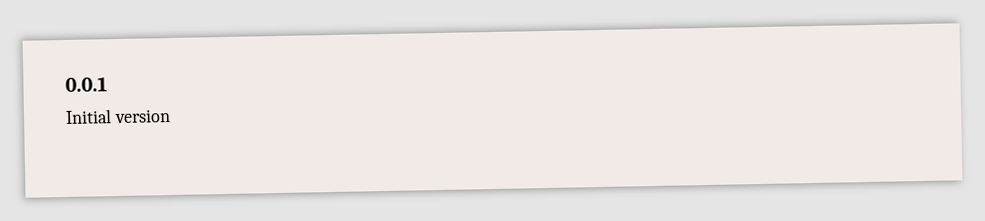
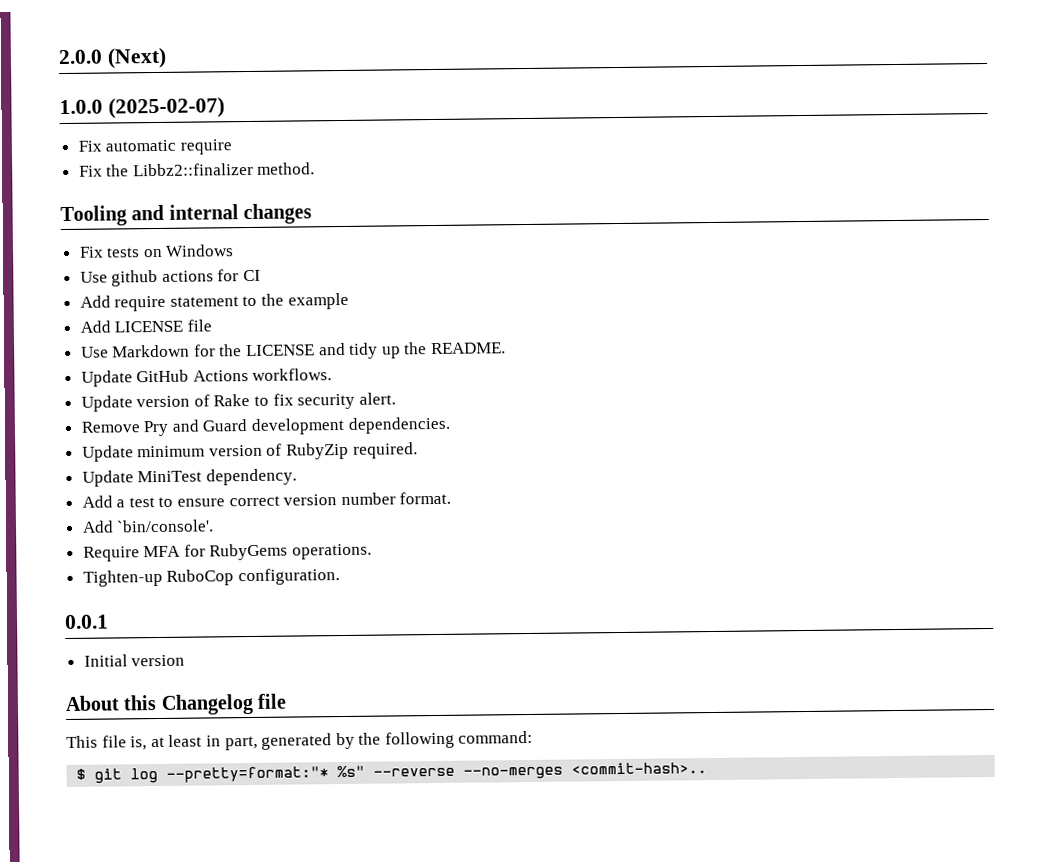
[65,77,108,92] [65,109,171,124] 0.0.1 // Initial version -> [58,47,167,69] [59,97,225,119] [77,139,232,155] [78,162,316,177] [60,203,313,227] [78,244,235,258] [79,269,262,287] [79,292,349,312] [79,319,212,333] [80,342,507,359] [80,368,333,387] [80,392,396,412] [80,416,451,437] [81,442,418,462] [81,468,297,487] [81,491,452,508] [81,519,215,533] [82,543,373,562] [82,568,340,587] [64,614,109,630] [83,654,186,667] [65,693,287,715] [66,730,534,751] [76,762,708,784] 2.0.0 (Next) // 1.0.0 (2025-02-07) // Fix automatic require // Fix the Libbz2::finalizer method. // Tooling and internal changes // Fix tests on Windows // Use github actions for CI // Add require statement to the example // Add LICENSE file // Use Markdown for the LICENSE and tidy up the README. // Update GitHub Actions workflows. // Update version of Rake to fix security alert. // Remove Pry and Guard development dependencies. // Update minimum version of RubyZip required. // Update MiniTest dependency. // Add a test to ensure correct version number format. // Add `bin/console'. // Require MFA for RubyGems operations. // Tighten-up RuboCop configuration. // 0.0.1 // Initial version // About this Changelog file // This file is, at least in part, generated by the following command: // $ git log --pretty=format:"* %s" --reverse --no-merges <commit-hash>..

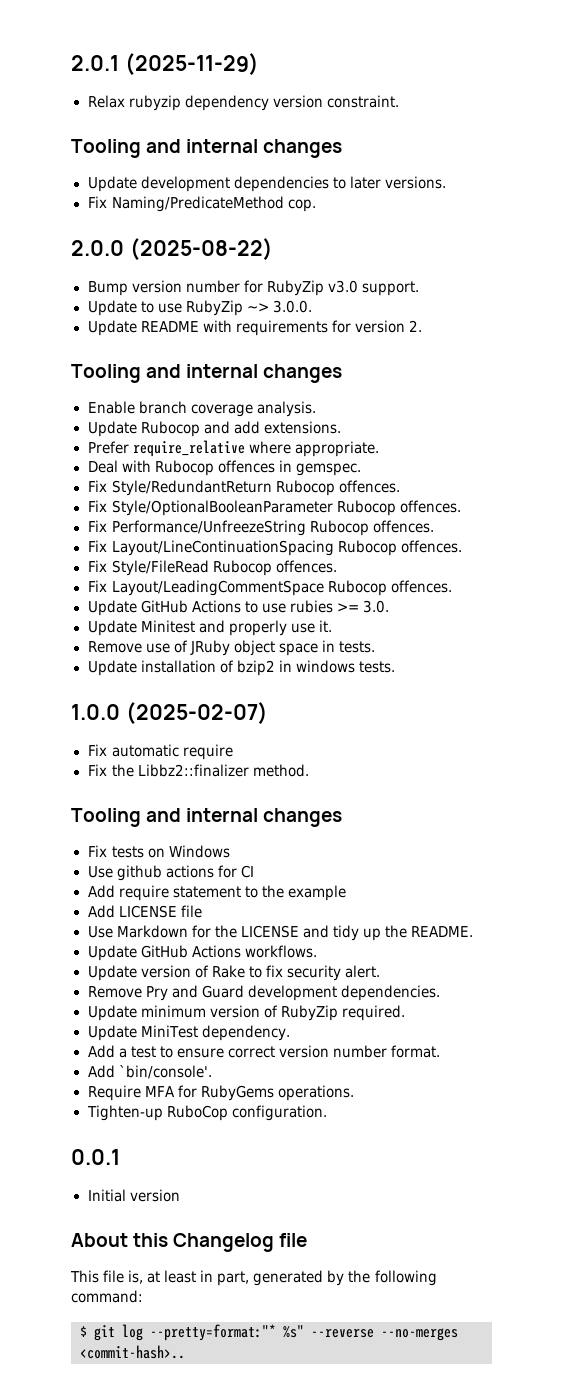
[58,47,167,69] 2.0.0 (Next) -> [71,53,259,75] [87,95,399,111] [71,139,343,158] [87,176,446,192] [87,196,316,212] [71,238,273,260] [87,280,419,296] [87,300,312,316] [87,320,422,336] [71,364,343,383] [87,401,316,417] [87,421,341,437] [87,440,379,457] [87,460,361,476] [87,480,400,496] [87,500,461,516] [87,520,434,536] [87,540,462,556] [87,560,337,576] [87,580,452,596] [87,600,389,616] [87,620,332,636] [87,640,375,656] [87,660,395,676] 2.0.1 (2025-11-29) // Relax rubyzip dependency version constraint. // Tooling and internal changes // Update development dependencies to later versions. // Fix Naming/PredicateMethod cop. // 2.0.0 (2025-08-22) // Bump version number for RubyZip v3.0 support. // Update to use RubyZip ~> 3.0.0. // Update README with requirements for version 2. // Tooling and internal changes // Enable branch coverage analysis. // Update Rubocop and add extensions. // Prefer require_relative where appropriate. // Deal with Rubocop offences in gemspec. // Fix Style/RedundantReturn Rubocop offences. // Fix Style/OptionalBooleanParameter Rubocop offences. // Fix Performance/UnfreezeString Rubocop offences. // Fix Layout/LineContinuationSpacing Rubocop offences. // Fix Style/FileRead Rubocop offences. // Fix Layout/LeadingCommentSpace Rubocop offences. // Update GitHub Actions to use rubies >= 3.0. // Update Minitest and properly use it. // Remove use of JRuby object space in tests. // Update installation of bzip2 in windows tests.

